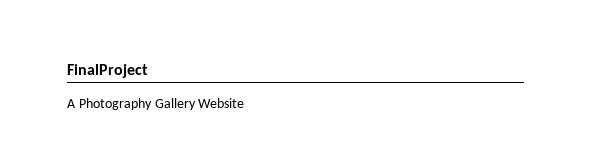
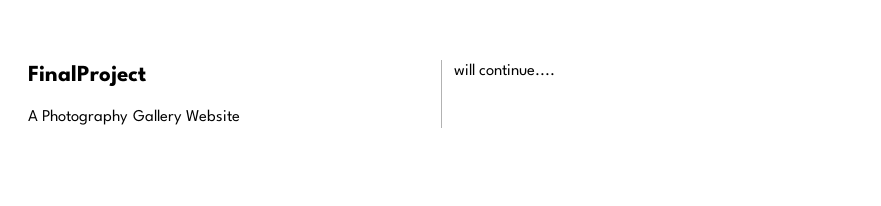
(245, 103) none -> [454,63,556,76] // will continue....

